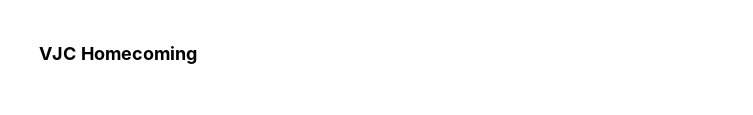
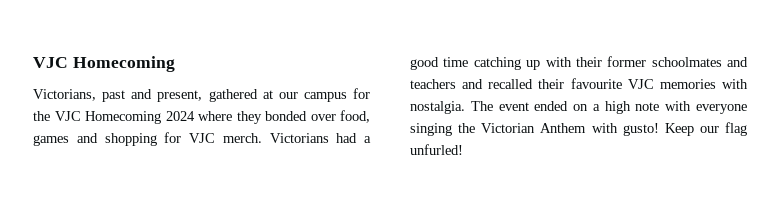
[39,46,197,64] VJC Homecoming -> [33,56,175,72] [33,88,370,102] [33,110,370,124] [33,132,371,146] [410,56,748,70] [410,78,748,89] [410,101,747,114] [410,122,747,136] [410,144,463,155] VJC Homecoming // Victorians, past and present, gathered at our campus for the VJC Homecoming 2024 where they bonded over food, games and shopping for VJC merch. Victorians had a good time catching up with their former schoolmates and teachers and recalled their favourite VJC memories with nostalgia. The event ended on a high note with everyone singing the Victorian Anthem with gusto! Keep our flag unfurled!

